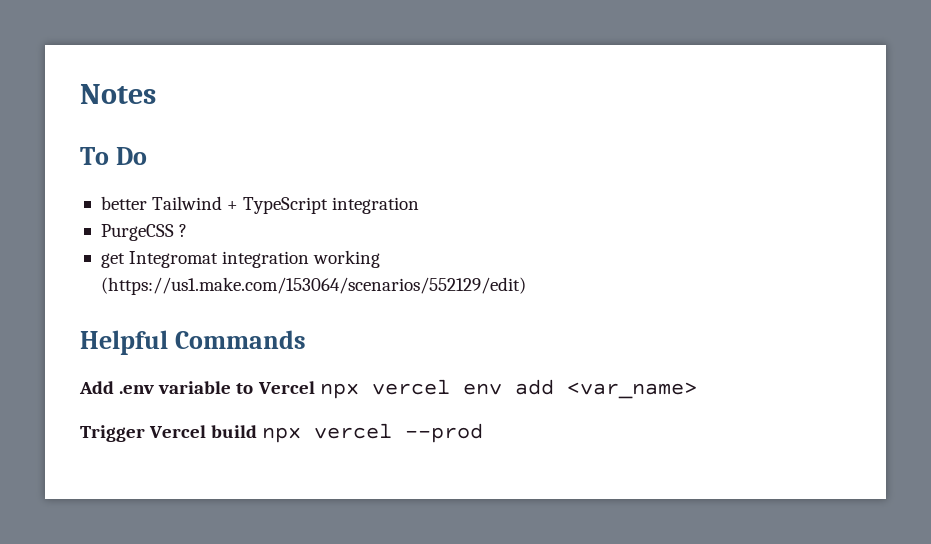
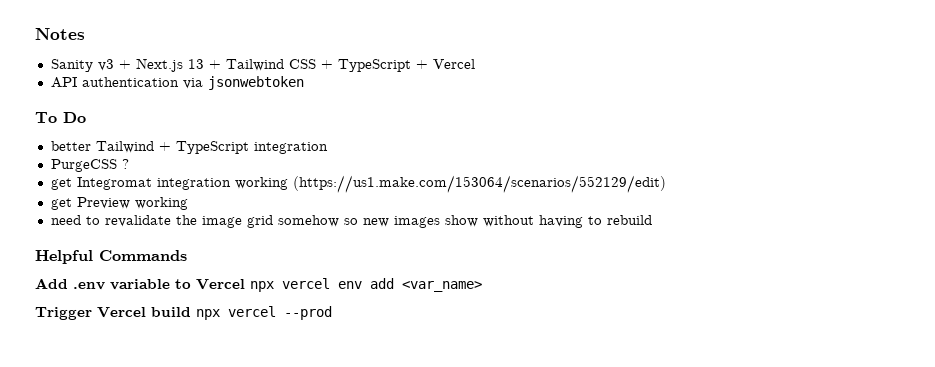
(156, 94) none -> [50,58,475,72] [50,76,304,90] // Sanity v3 + Next.js 13 + Tailwind CSS + TypeScript + Vercel // API authentication via jsonwebtoken
(526, 286) none -> [50,197,188,210] [50,215,652,228] // get Preview working // need to revalidate the image grid somehow so new images show without having to rebuild

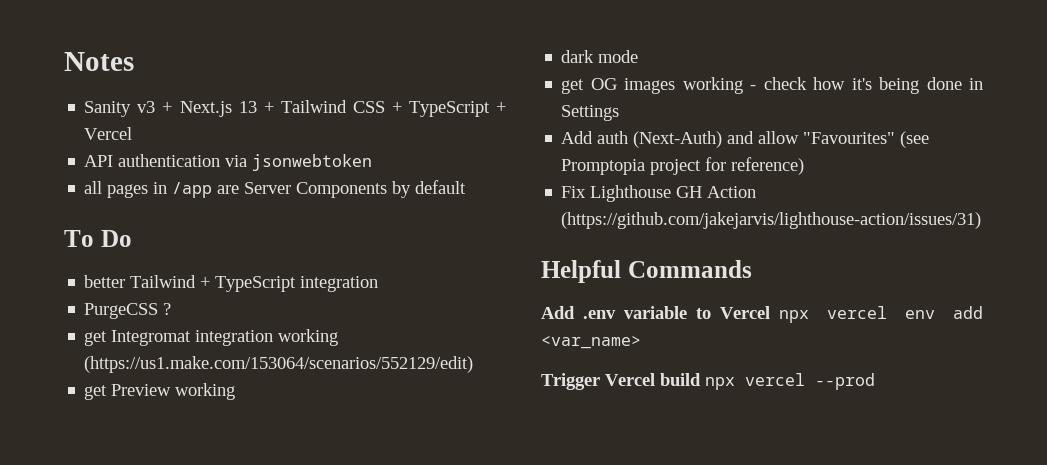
(304, 83) none -> [84,180,467,198] // all pages in /app are Server Components by default
[50,215,652,228] need to revalidate the image grid somehow so new images show without having to rebuild -> [561,50,639,63] [561,77,983,94] [561,105,620,121] [561,131,930,148] [561,157,805,175] [561,185,757,202] [561,212,982,229] dark mode // get OG images working - check how it's being done in Settings // Add auth (Next-Auth) and allow "Favourites" (see Promptopia project for reference) // Fix Lighthouse GH Action (https://github.com/jakejarvis/lighthouse-action/issues/31)

